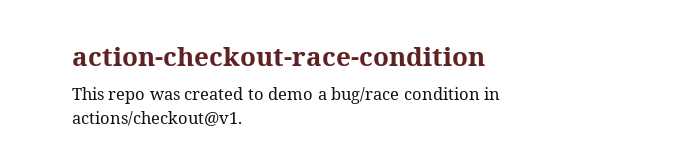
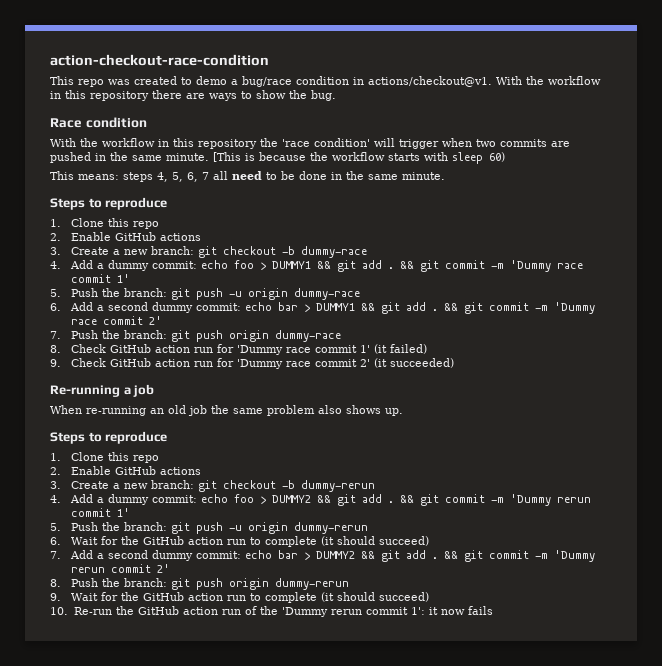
(242, 118) none -> [496,76,601,85] [50,90,336,101] [50,117,147,128] [50,138,570,149] [50,152,505,164] [50,171,445,182] [50,197,168,210] [50,218,159,229] [50,232,201,241] [50,246,367,258] [50,260,583,272] [70,274,130,283] [50,288,360,300] [50,302,595,314] [70,316,162,325] [50,330,341,342] [50,344,427,355] [50,358,454,369] [50,384,155,397] [50,405,403,416] [50,431,168,444] [50,452,159,463] [50,466,201,475] [50,480,375,492] [50,494,591,506] [70,508,130,517] [50,522,368,534] [50,536,429,547] [50,550,595,562] [70,564,170,573] [50,578,349,590] [50,592,429,603] [50,606,493,617] With the workflow in this repository there are ways to show the bug. // Race condition // With the workflow in this repository the 'race condition' will trigger when two commits are pushed in the same minute. [This is because the workflow starts with sleep 60) // This means: steps 4, 5, 6, 7 all need to be done in the same minute. // Steps to reproduce // 1. Clone this repo // 2. Enable GitHub actions // 3. Create a new branch: git checkout -b dummy-race // 4. Add a dummy commit: echo foo > DUMMY1 && git add . && git commit -m 'Dummy race commit 1' // 5. Push the branch: git push -u origin dummy-race // 6. Add a second dummy commit: echo bar > DUMMY1 && git add . && git commit -m 'Dummy race commit 2' // 7. Push the branch: git push origin dummy-race // 8. Check GitHub action run for 'Dummy race commit 1' (it failed) // 9. Check GitHub action run for 'Dummy race commit 2' (it succeeded) // Re-running a job // When re-running an old job the same problem also shows up. // Steps to reproduce // 1. Clone this repo // 2. Enable GitHub actions // 3. Create a new branch: git checkout -b dummy-rerun // 4. Add a dummy commit: echo foo > DUMMY2 && git add . && git commit -m 'Dummy rerun commit 1' // 5. Push the branch: git push -u origin dummy-rerun // 6. Wait for the GitHub action run to complete (it should succeed) // 7. Add a second dummy commit: echo bar > DUMMY2 && git add . && git commit -m 'Dummy rerun commit 2' // 8. Push the branch: git push origin dummy-rerun // 9. Wait for the GitHub action run to complete (it should succeed) // 10. Re-run the GitHub action run of the 'Dummy rerun commit 1': it now fails

